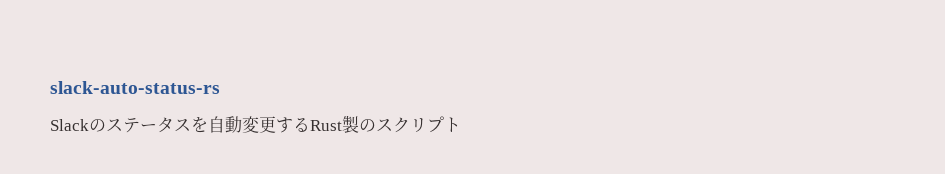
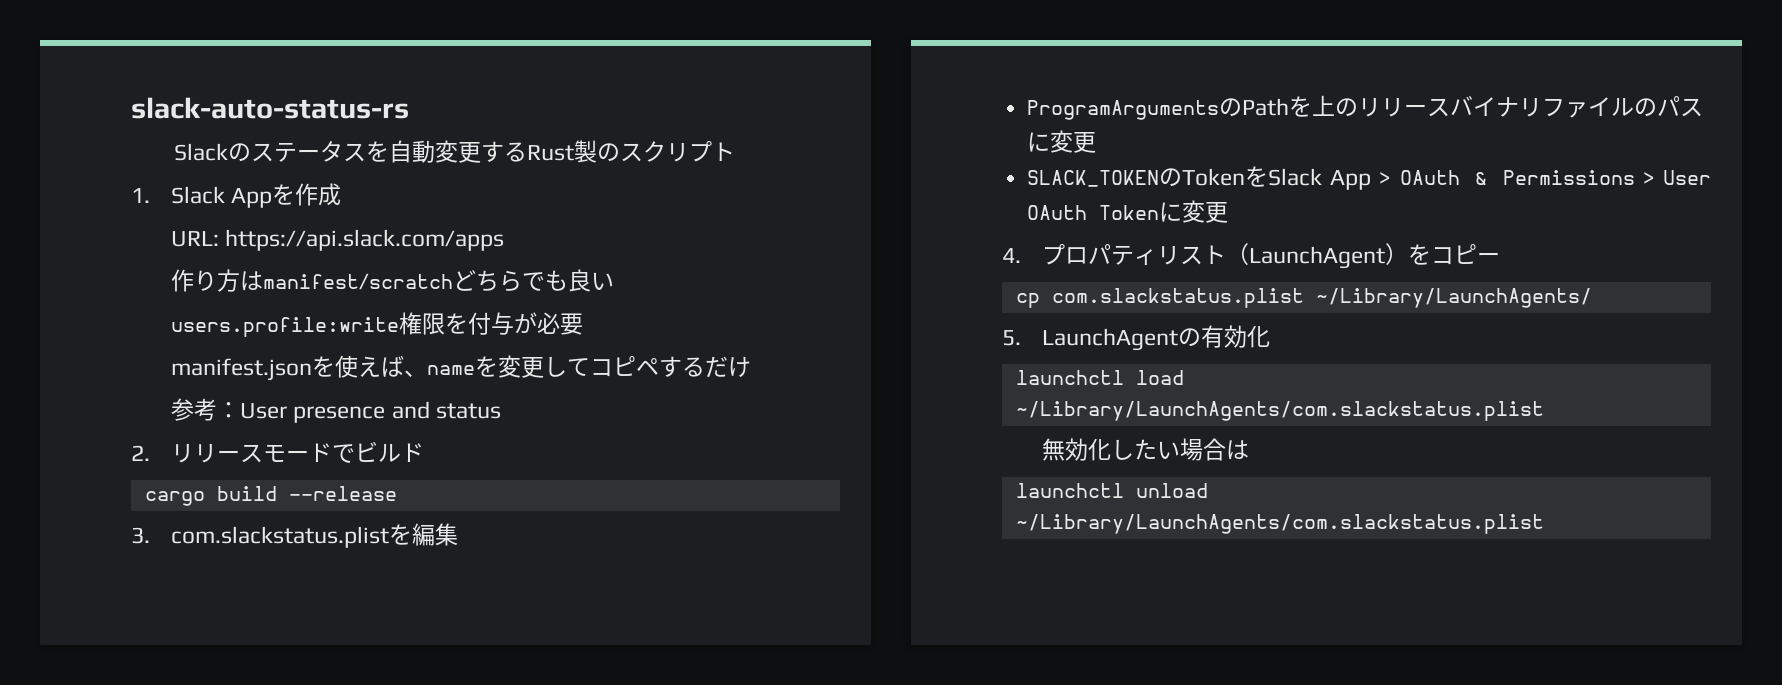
(461, 125) none -> [131,183,342,208] [171,229,505,251] [171,269,615,292] [171,312,584,337] [171,355,752,381] [171,398,501,423] [131,441,425,463] [144,486,397,506] [131,523,459,548] [1027,95,1704,120] [1027,130,1097,153] [1027,166,1711,190] [1027,200,1229,223] [1002,243,1501,269] [1015,288,1592,308] [1002,325,1271,351] [1015,370,1184,385] [1015,401,1544,421] [1042,438,1250,461] [1015,483,1208,498] [1015,514,1544,534] // 1. Slack Appを作成 // URL: https://api.slack.com/apps // 作り方はmanifest/scratchどちらでも良い // users.profile:write権限を付与が必要 // manifest.jsonを使えば、nameを変更してコピペするだけ // 参考：User presence and status // 2.リリースモードでビルド // cargo build --release // 3. com.slackstatus.plistを編集 // ProgramArgumentsのPathを上のリリースバイナリファイルのパスに変更 // SLACK_TOKENのTokenをSlack App > OAuth & Permissions > User OAuth Tokenに変更 // 4.プロパティリスト（LaunchAgent）をコピー // cp com.slackstatus.plist ~/Library/LaunchAgents/ // 5. LaunchAgentの有効化 // launchctl load ~/Library/LaunchAgents/com.slackstatus.plist // 無効化したい場合は // launchctl unload ~/Library/LaunchAgents/com.slackstatus.plist

